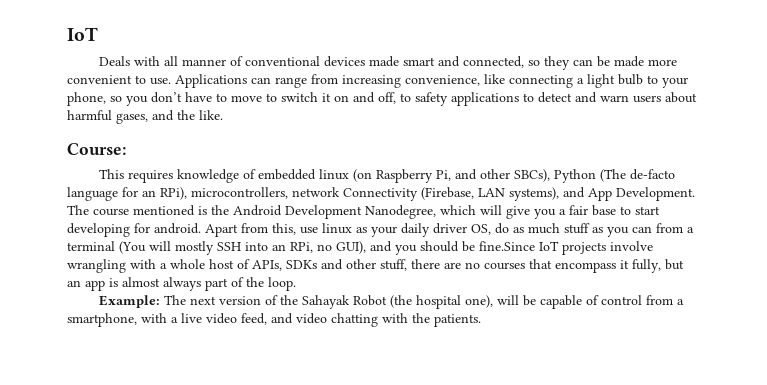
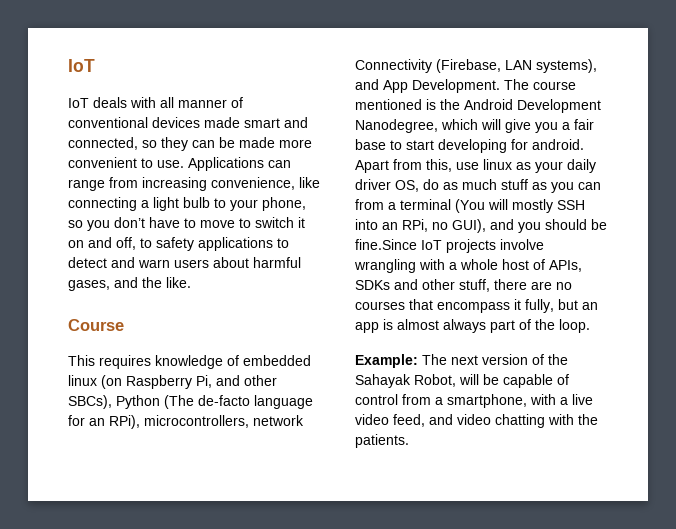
[98,56,130,66] Deals -> [68,97,127,108] IoT deals
[67,143,126,155] Course: -> [68,319,124,331] Course
[352,295,493,309] Robot (the hospital one), -> [414,374,456,387] Robot,

